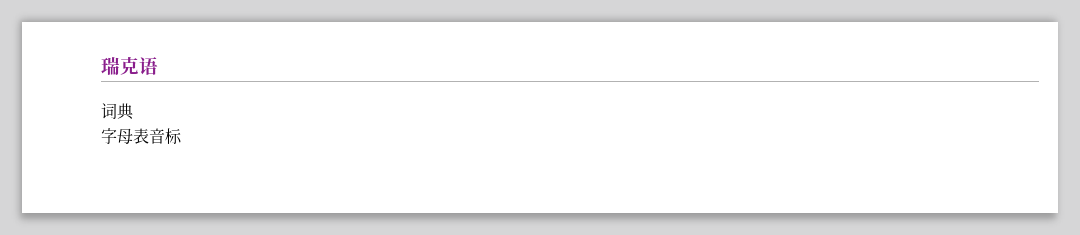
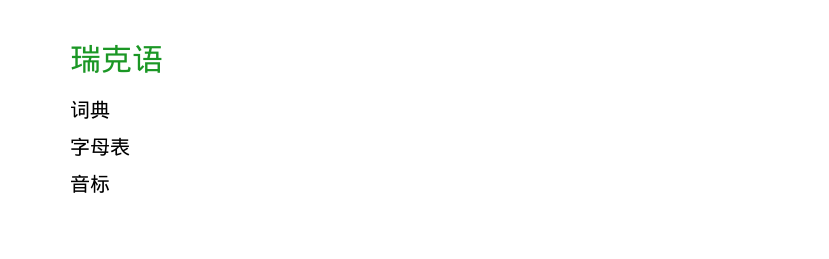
(149, 136) none -> (130, 146) //

